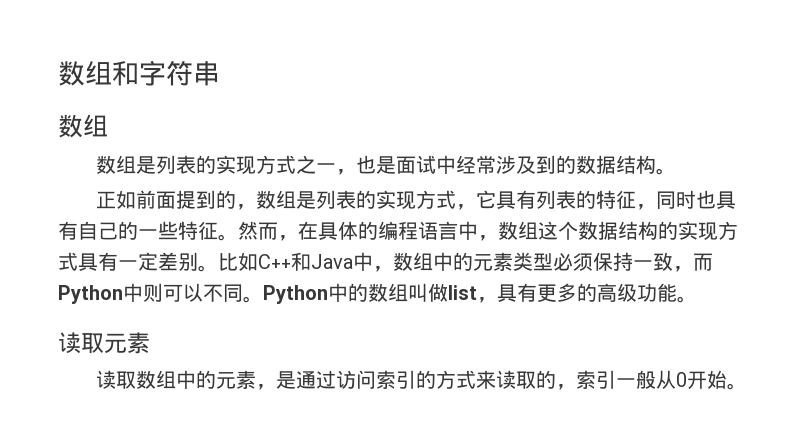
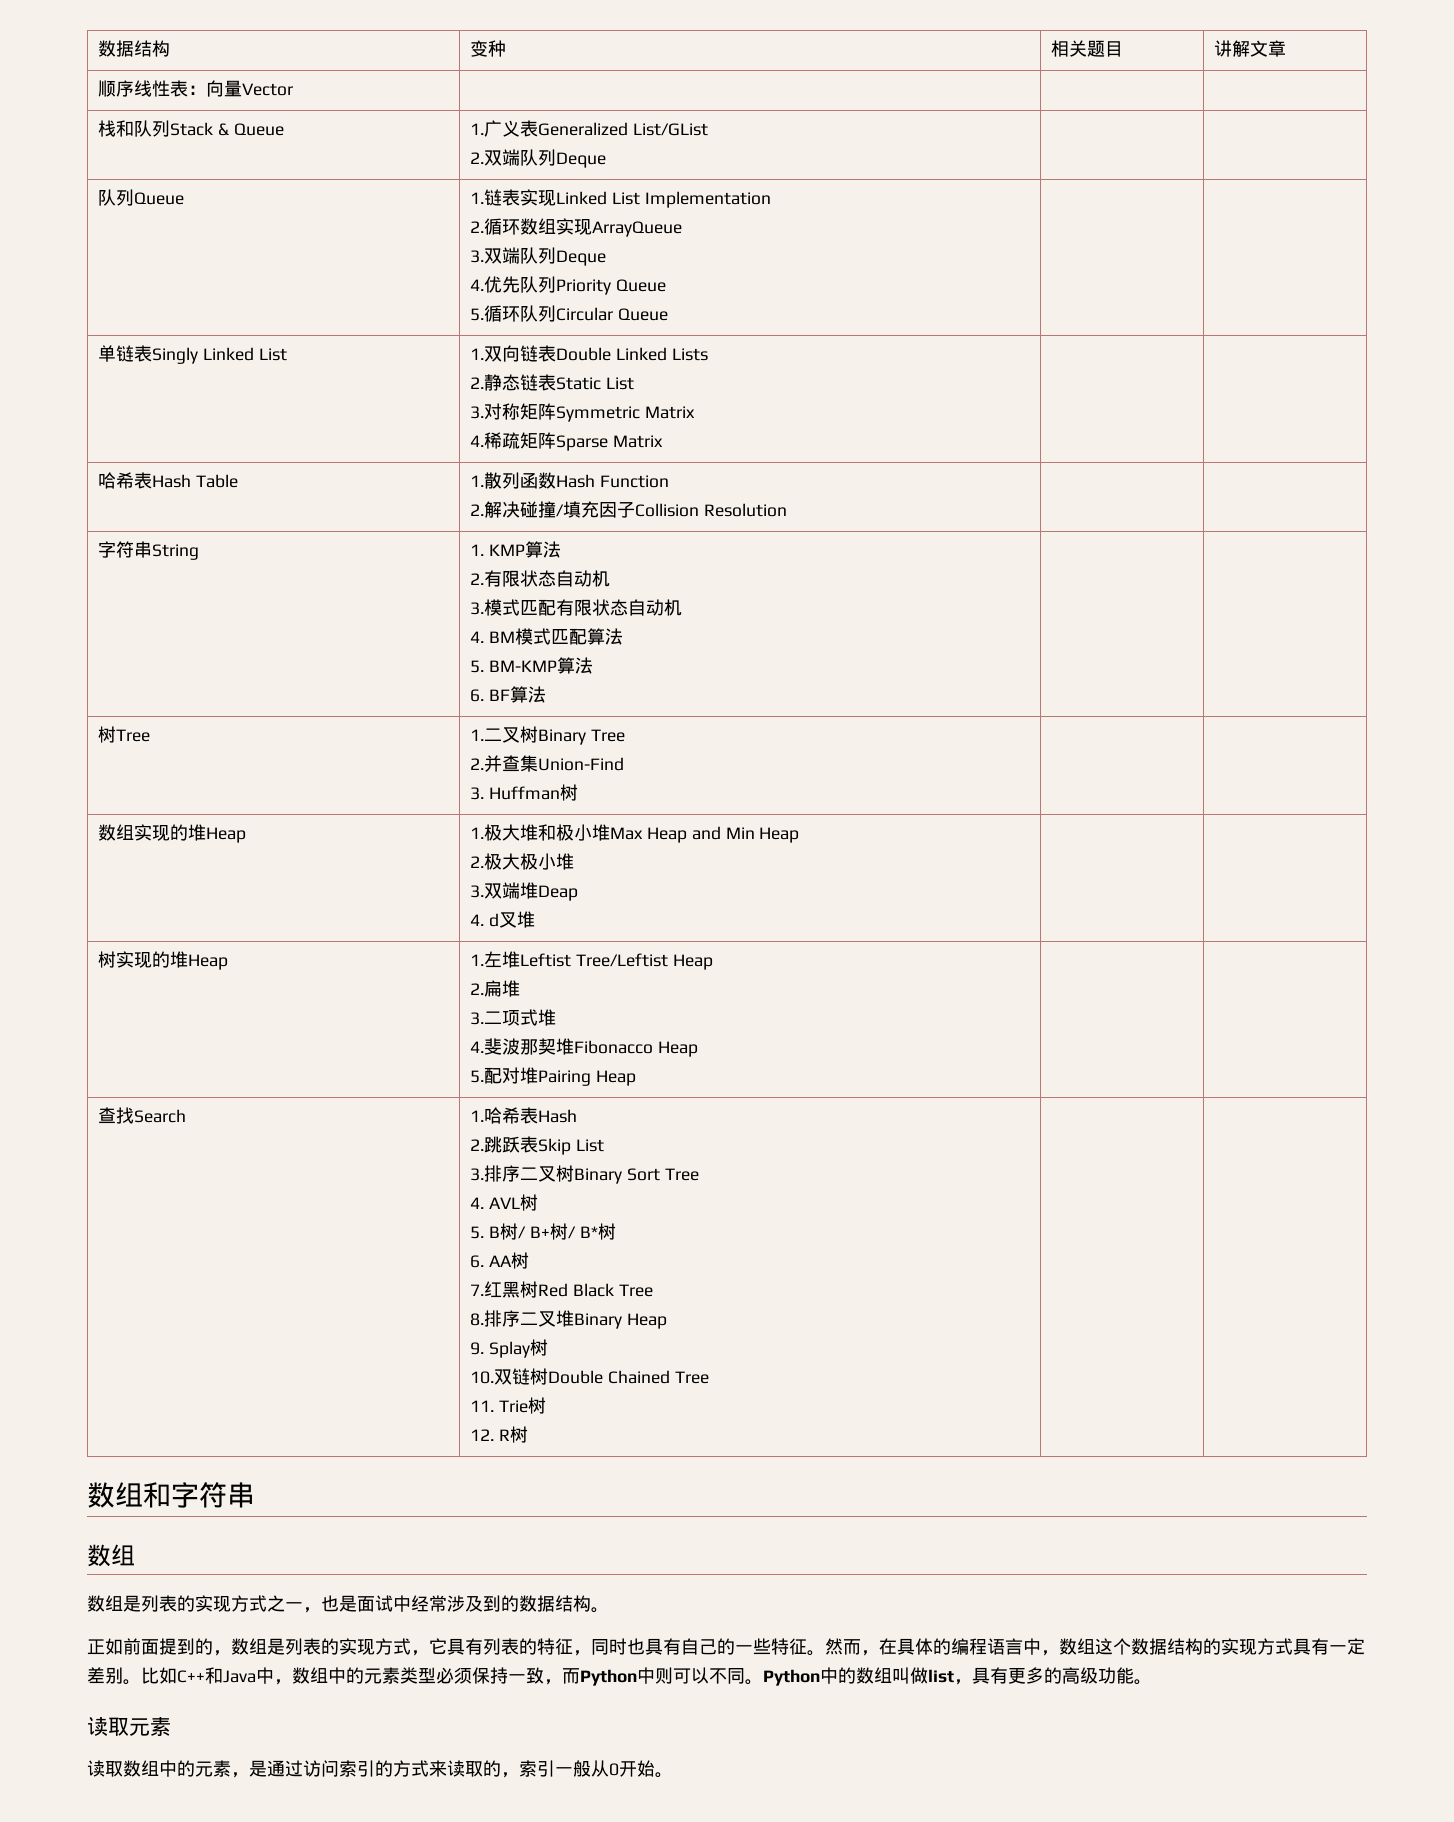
[58,61,85,86] 数 -> [98,40,171,57] [470,40,507,57] [1051,40,1124,57] [1214,40,1287,57] [98,80,294,97] [98,120,284,137] [470,120,709,137] [470,149,607,168] [98,189,185,206] [470,189,771,208] [470,218,683,237] [470,247,607,266] [470,276,667,295] [470,305,669,322] [98,345,287,364] [470,345,708,362] [470,374,635,391] [470,403,696,422] [470,432,664,451] [98,472,239,489] [470,472,670,489] [470,501,788,518] [98,541,200,560] [470,541,562,558] [470,570,611,587] [470,599,683,616] [470,628,624,645] [470,657,594,674] [470,686,547,703] [98,726,151,743] [470,726,626,745] [470,755,625,772] [470,784,579,801] [98,824,247,843] [470,824,800,843] [470,853,575,870] [470,882,579,901] [470,911,536,928] [98,951,229,970] [470,951,713,970] [470,980,521,997] [470,1009,557,1026] [470,1038,699,1057] [470,1067,637,1086] [98,1107,187,1124] [470,1107,578,1124] [470,1136,605,1155] [470,1165,699,1184] [470,1194,539,1211] [470,1223,616,1240] [470,1252,530,1269] [470,1281,653,1298] [470,1310,668,1329] [470,1339,549,1358] [470,1368,709,1385] [470,1397,547,1414] [470,1426,529,1443] [87,1482,115,1508] 数据结构 | 变种 | 相关题目 | 讲解文章 // 顺序线性表：向量Vector | | | // 栈和队列Stack & Queue | 1.广义表Generalized List/GList // 2.双端队列Deque | | // 队列Queue | 1.链表实现Linked List Implementation // 2.循环数组实现ArrayQueue // 3.双端队列Deque // 4.优先队列Priority Queue // 5.循环队列Circular Queue | | // 单链表Singly Linked List | 1.双向链表Double Linked Lists // 2.静态链表Static List // 3.对称矩阵Symmetric Matrix // 4.稀疏矩阵Sparse Matrix | | // 哈希表Hash Table | 1.散列函数Hash Function // 2.解决碰撞/填充因子Collision Resolution | | // 字符串String | 1. KMP算法 // 2.有限状态自动机 // 3.模式匹配有限状态自动机 // 4. BM模式匹配算法 // 5. BM-KMP算法 // 6. BF算法 | | // 树Tree | 1.二叉树Binary Tree // 2.并查集Union-Find // 3. Huffman树 | | // 数组实现的堆Heap | 1.极大堆和极小堆Max Heap and Min Heap // 2.极大极小堆 // 3.双端堆Deap // 4. d叉堆 | | // 树实现的堆Heap | 1.左堆Leftist Tree/Leftist Heap // 2.扁堆 // 3.二项式堆 // 4.斐波那契堆Fibonacco Heap // 5.配对堆Pairing Heap | | // 查找Search | 1.哈希表Hash // 2.跳跃表Skip List // 3.排序二叉树Binary Sort Tree // 4. AVL树 // 5. B树/ B+树/ B*树 // 6. AA树 // 7.红黑树Red Black Tree // 8.排序二叉堆Binary Heap // 9. Splay树 // 10.双链树Double Chained Tree // 11. Trie树 // 12. R树 | | // 数

